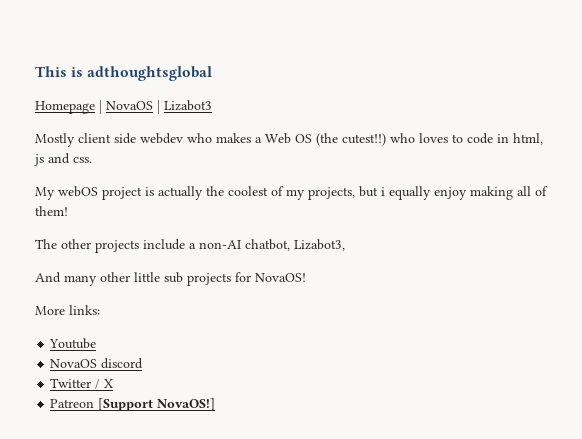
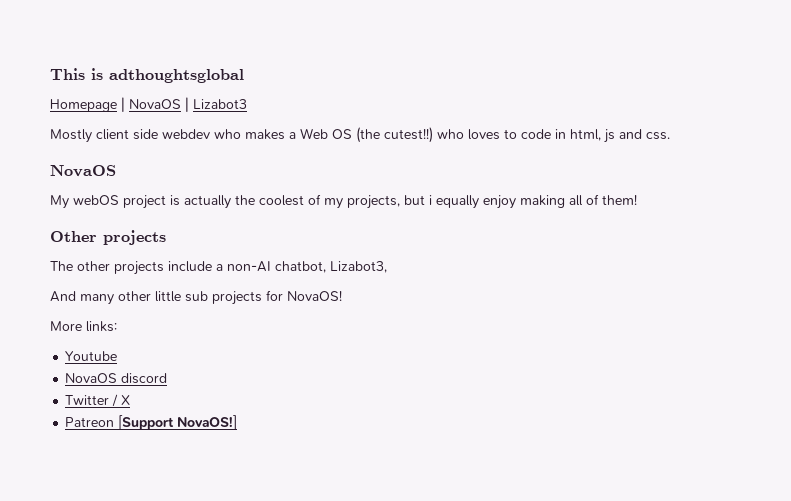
(92, 160) none -> [50,165,116,177] // NovaOS
(68, 211) none -> [50,230,166,245] // Other projects

